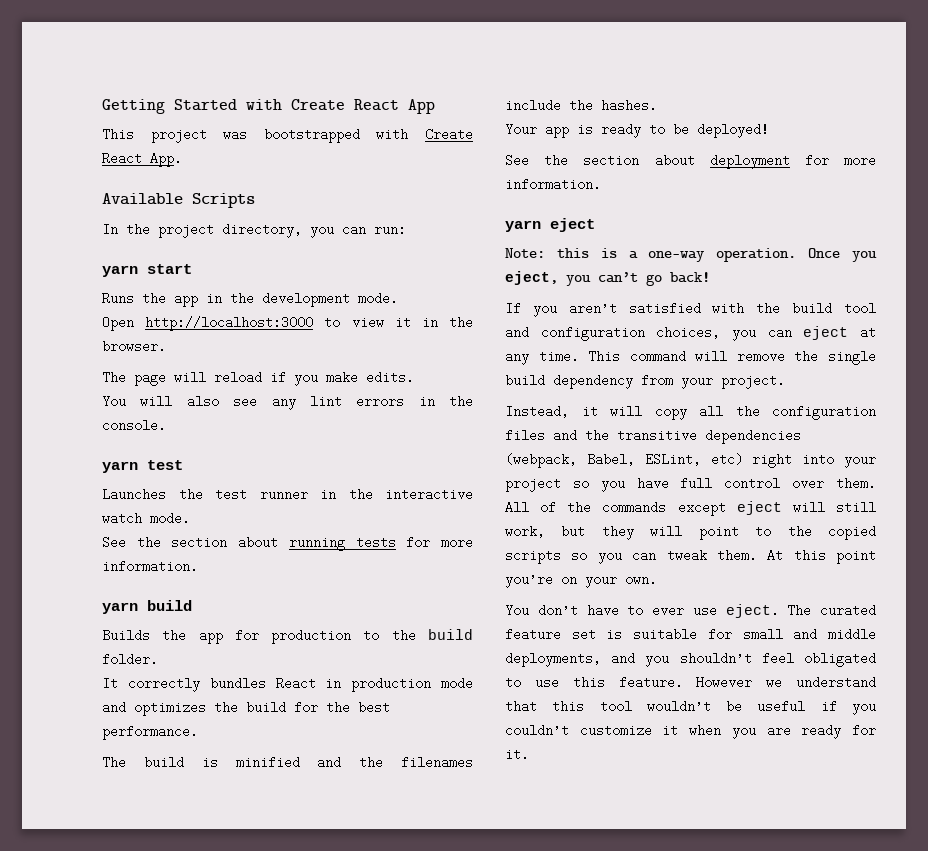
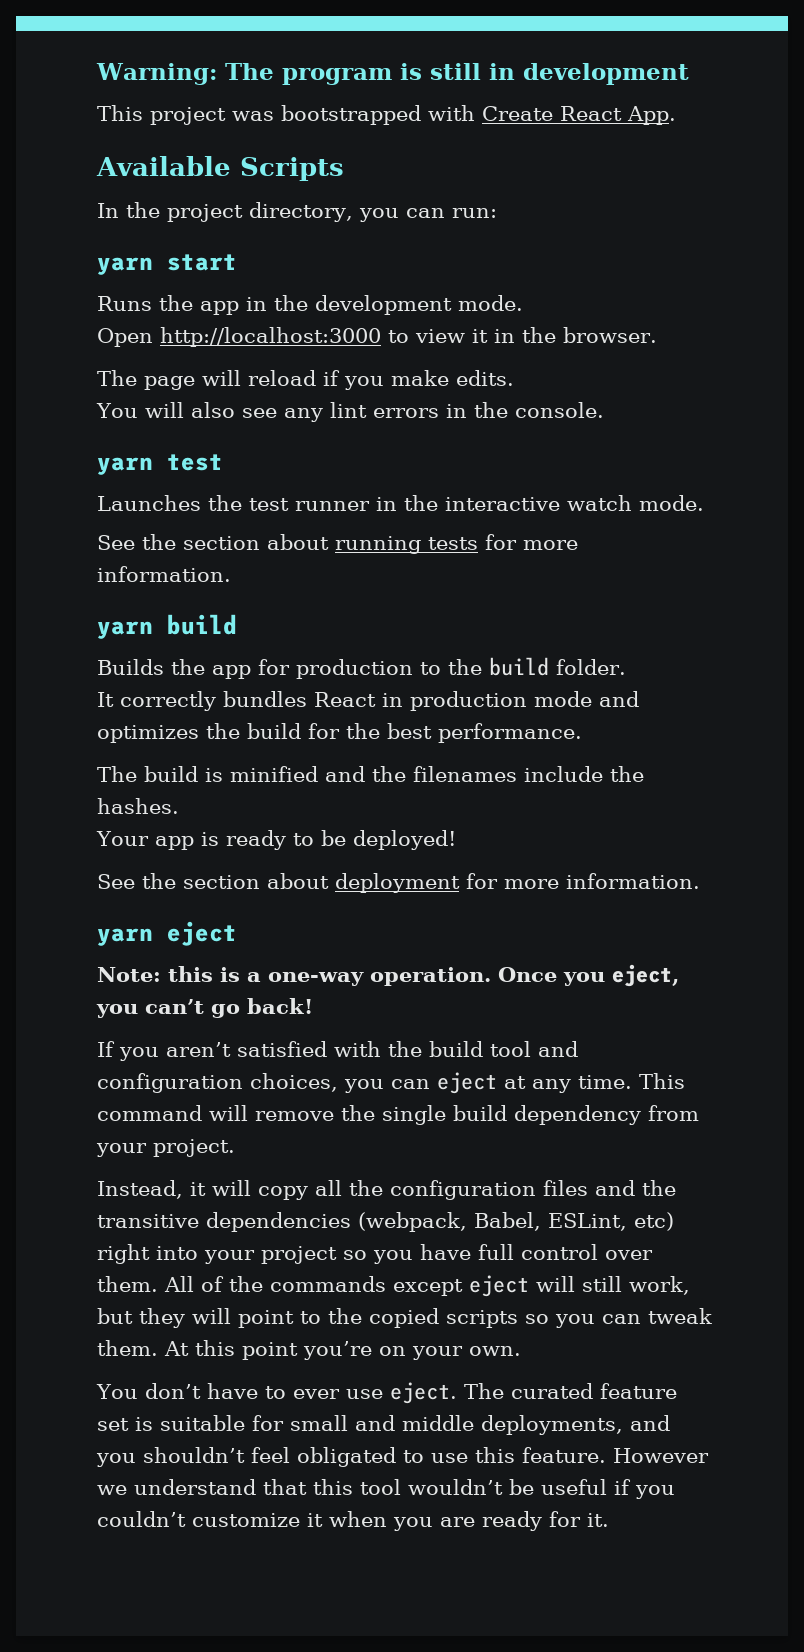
[102,99,435,114] Getting Started with Create React App -> [96,63,689,85] Warning: The program is still in development

